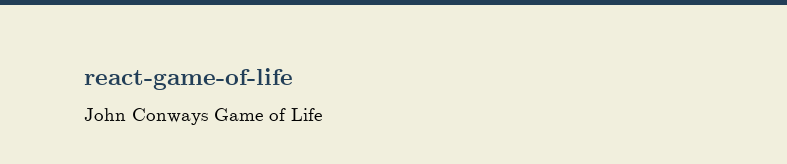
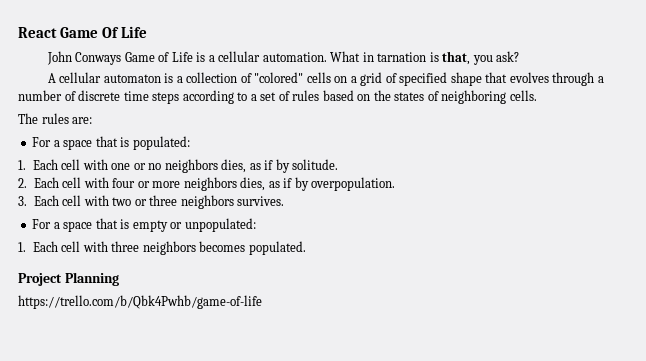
[84,68,293,90] react-game-of-life -> [18,26,148,38] React Game Of Life
(322, 114) none -> [196,51,520,65] [47,72,604,86] [18,90,537,104] [18,113,93,124] [32,136,190,150] [18,159,339,173] [18,177,396,191] [18,195,285,209] [32,218,256,232] [18,241,306,255] [18,272,119,286] [18,295,262,309] is a cellular automation. What in tarnation is that, you ask? // A cellular automaton is a collection of "colored" cells on a grid of specified shape that evolves through a number of discrete time steps according to a set of rules based on the states of neighboring cells. // The rules are: // For a space that is populated: // 1. Each cell with one or no neighbors dies, as if by solitude. // 2. Each cell with four or more neighbors dies, as if by overpopulation. // 3. Each cell with two or three neighbors survives. // For a space that is empty or unpopulated: // 1. Each cell with three neighbors becomes populated. // Project Planning // https://trello.com/b/Qbk4Pwhb/game-of-life

